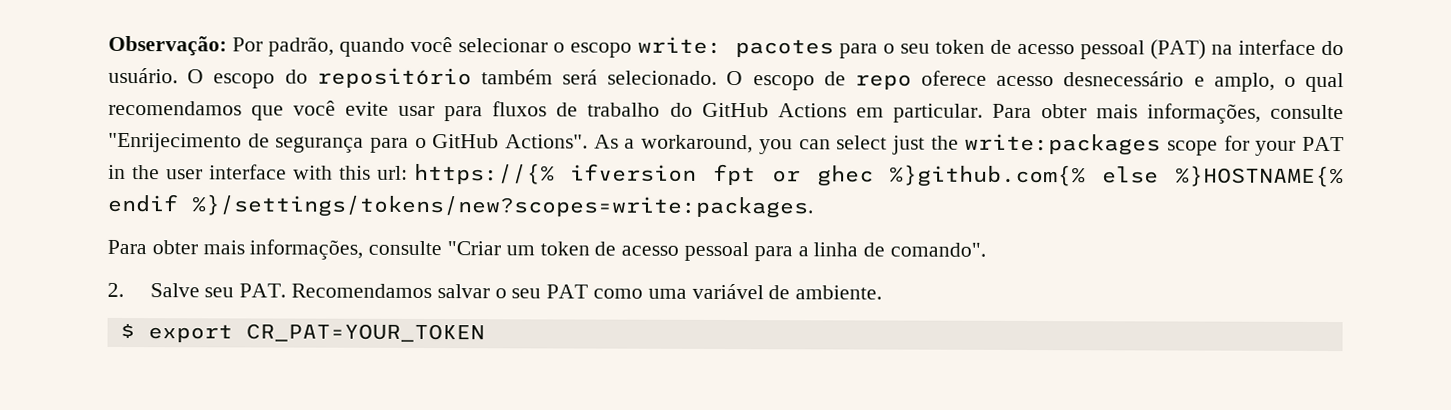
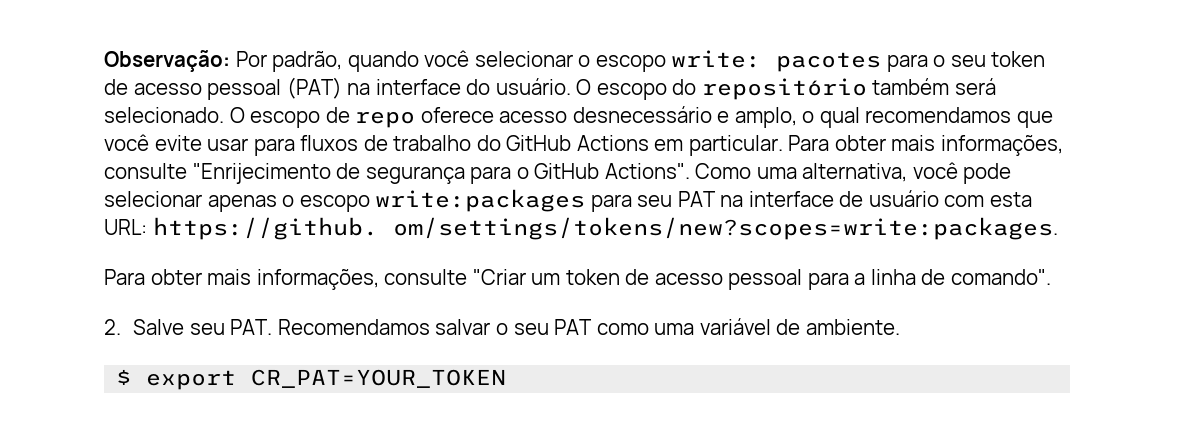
[593,133,1345,156] [108,162,1344,188] [107,193,814,219] As a workaround, you can select just the write:packages scope for your PAT in the user interface with this url: https://{% ifversion fpt or ghec %}github.com{% else %}HOSTNAME{% endif %}/settings/tokens/new?scopes=write:packages. -> [695,162,1012,184] [104,189,1032,212] [104,217,1058,240] Como uma alternativa, você pode selecionar apenas o escopo write:packages para seu PAT na interface de usuário com esta URL: https://github. om/settings/tokens/new?scopes=write:packages.

